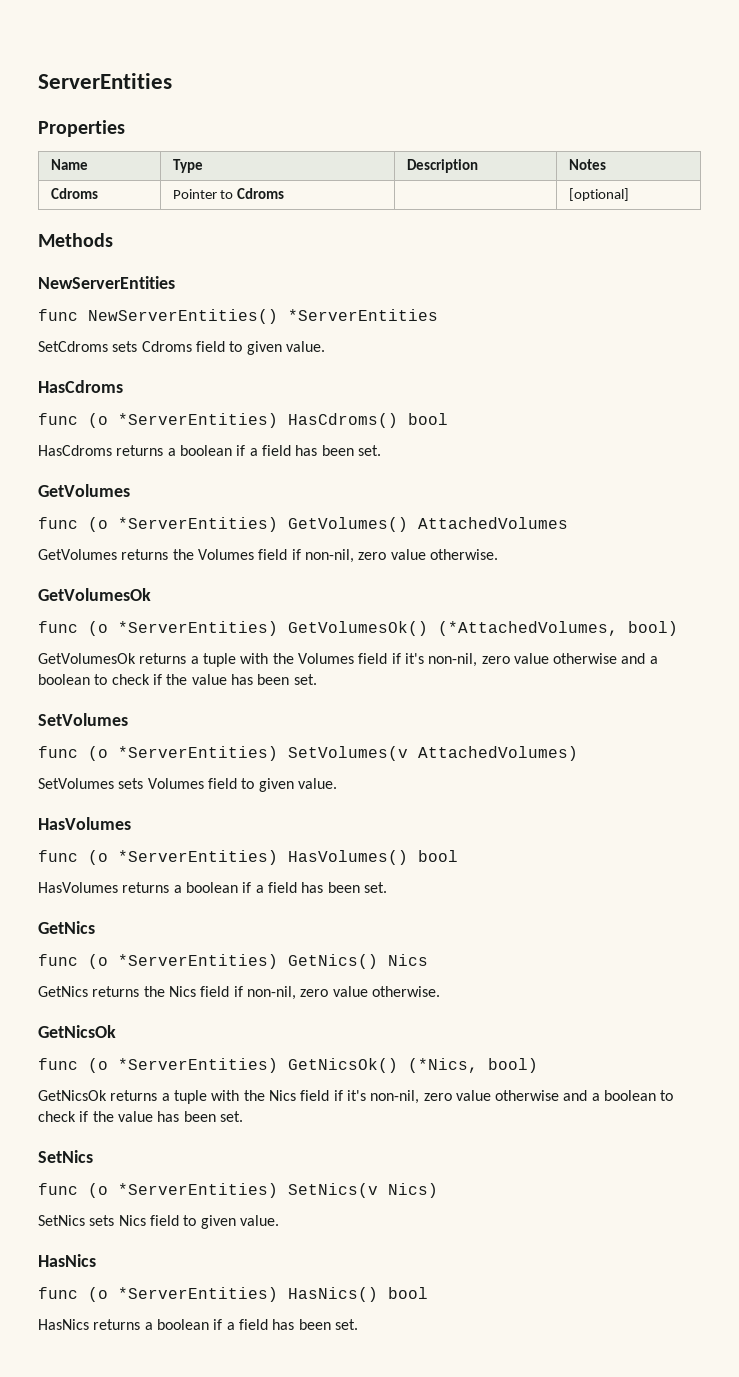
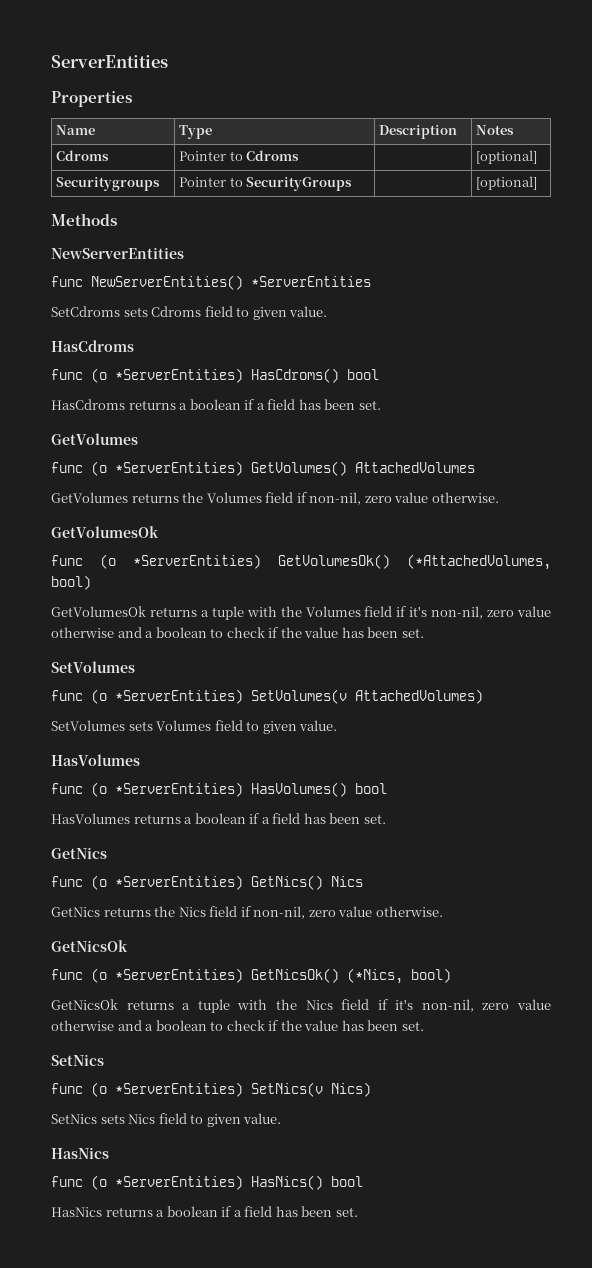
(629, 194) none -> [56,177,161,191] [179,177,353,191] [476,176,538,190] // Securitygroups | Pointer to SecurityGroups | | [optional]

